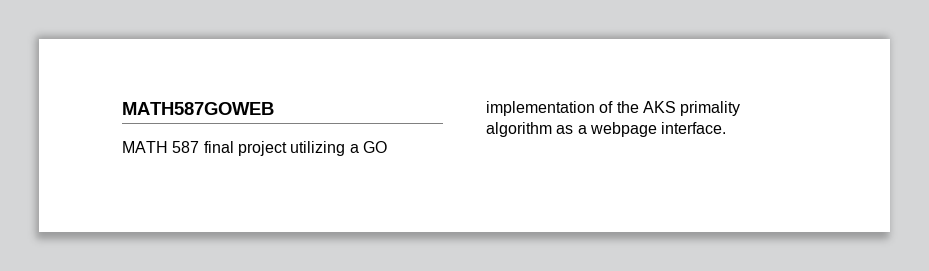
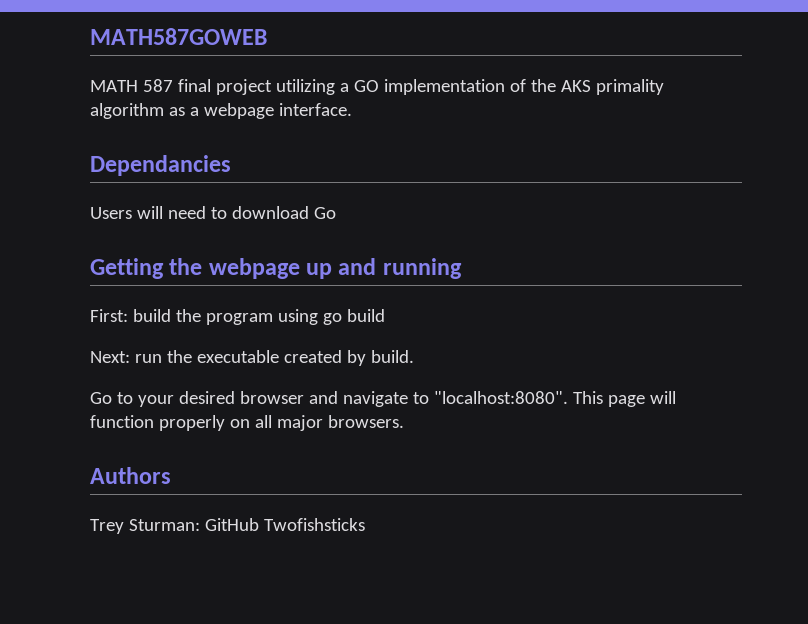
(727, 128) none -> [90,155,231,176] [90,206,336,219] [90,258,462,279] [90,309,385,325] [90,350,414,366] [90,391,676,407] [90,415,404,431] [90,467,171,484] [90,518,365,534] // Dependancies // Users will need to download Go // Getting the webpage up and running // First: build the program using go build // Next: run the executable created by build. // Go to your desired browser and navigate to "localhost:8080". This page will function properly on all major browsers. // Authors // Trey Sturman: GitHub Twofishsticks

